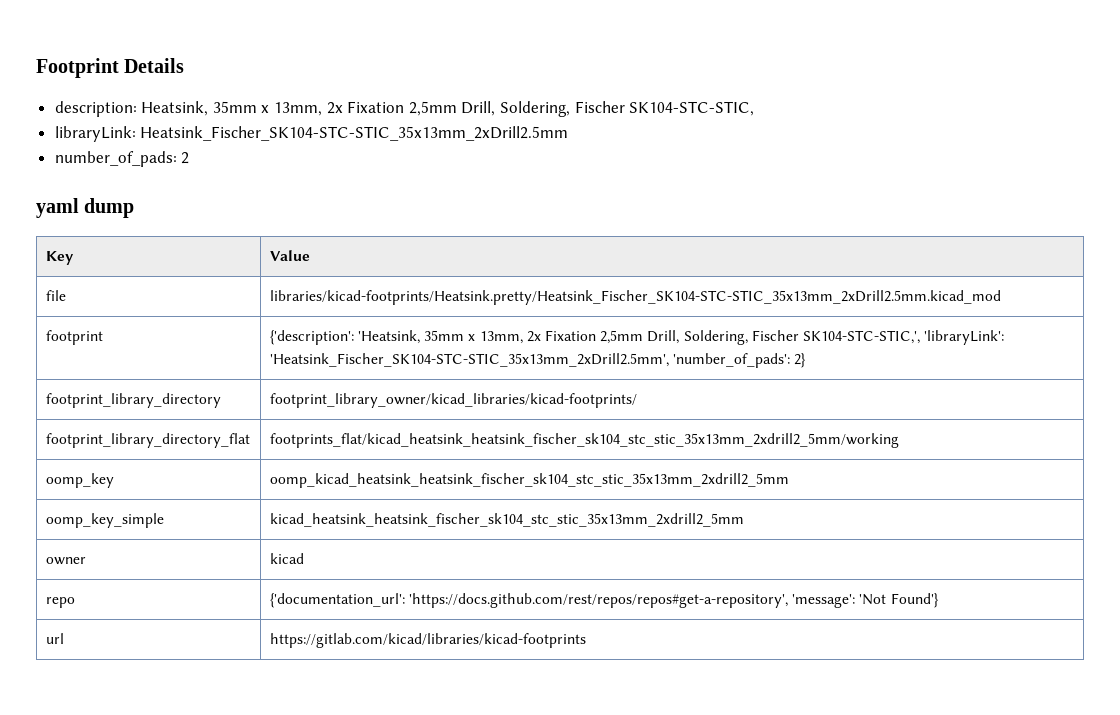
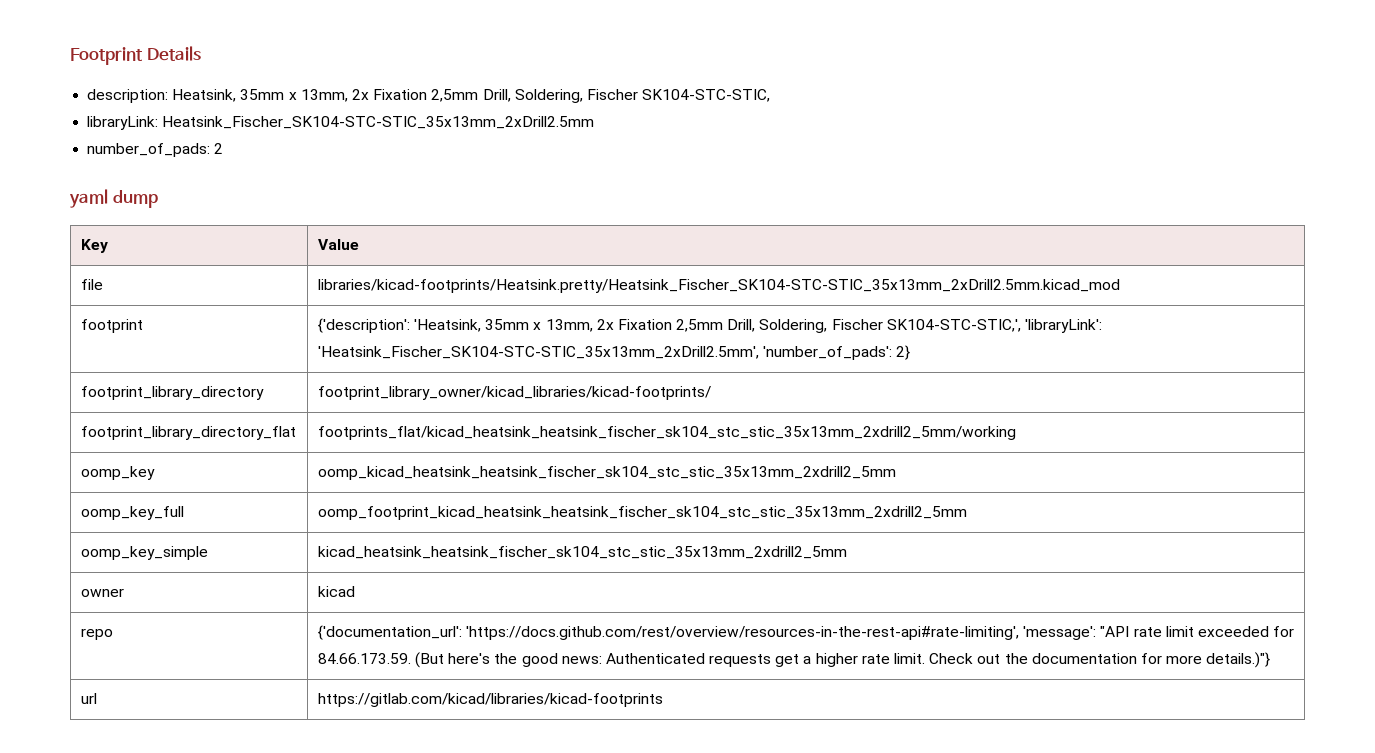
(789, 480) none -> [80,506,184,520] [317,506,967,520] // oomp_key_full | oomp_footprint_kicad_heatsink_heatsink_fischer_sk104_stc_stic_35x13mm_2xdrill2_5mm
[409,593,939,608] 'https://docs.github.com/rest/repos/repos#get-a-repository', 'message': 'Not Found'} -> [465,626,1295,640] [317,652,1271,668] 'https://docs.github.com/rest/overview/resources-in-the-rest-api#rate-limiting', 'message': "API rate limit exceeded for 84.66.173.59. (But here's the good news: Authenticated requests get a higher rate limit. Check out the documentation for more details.)"}

